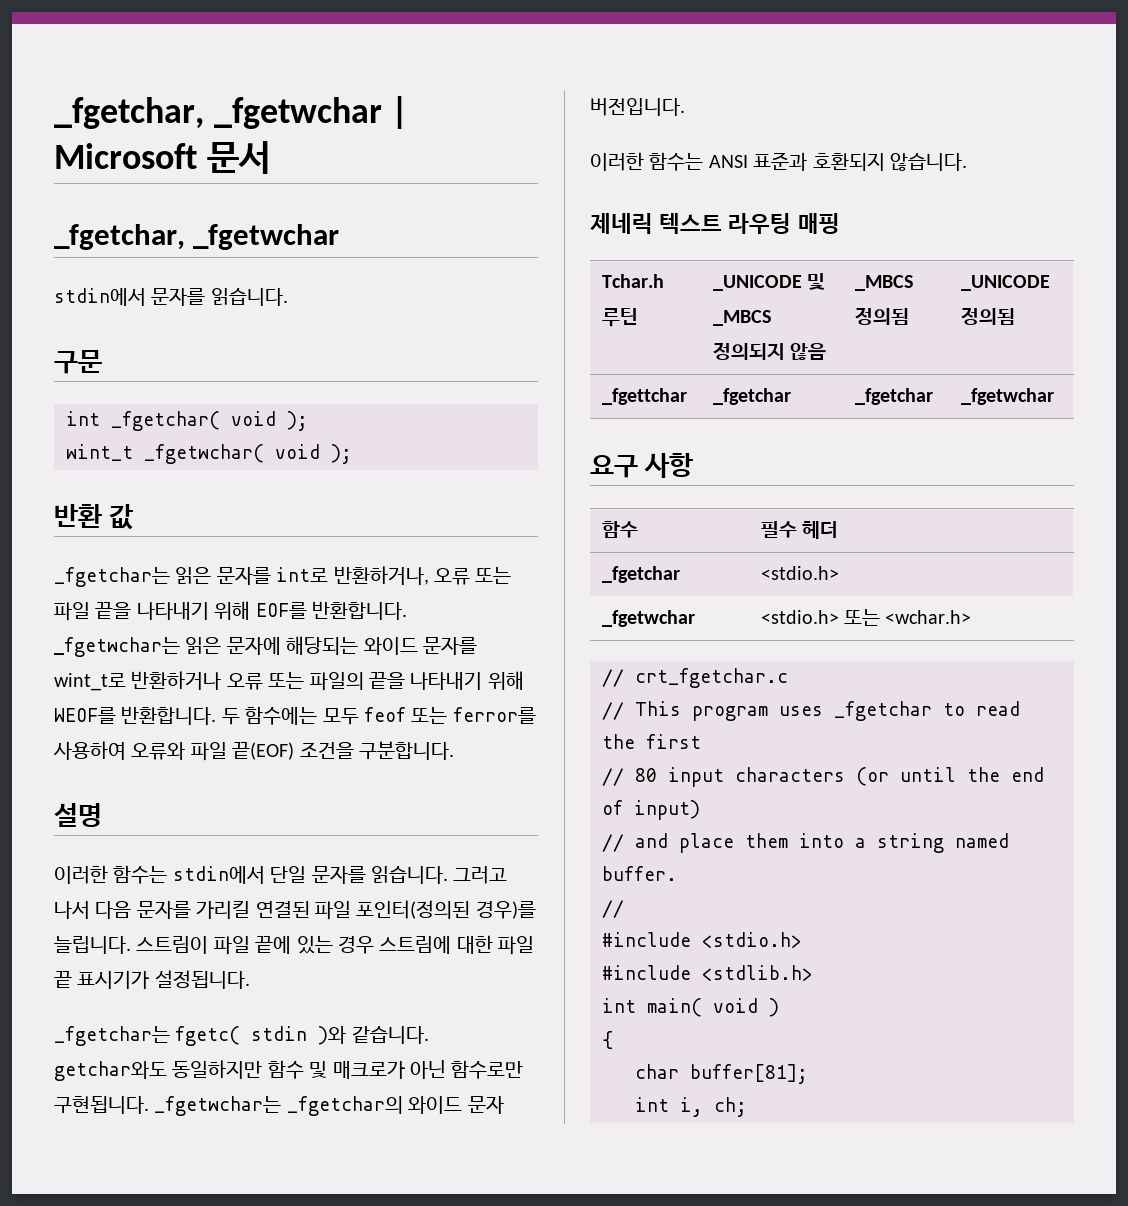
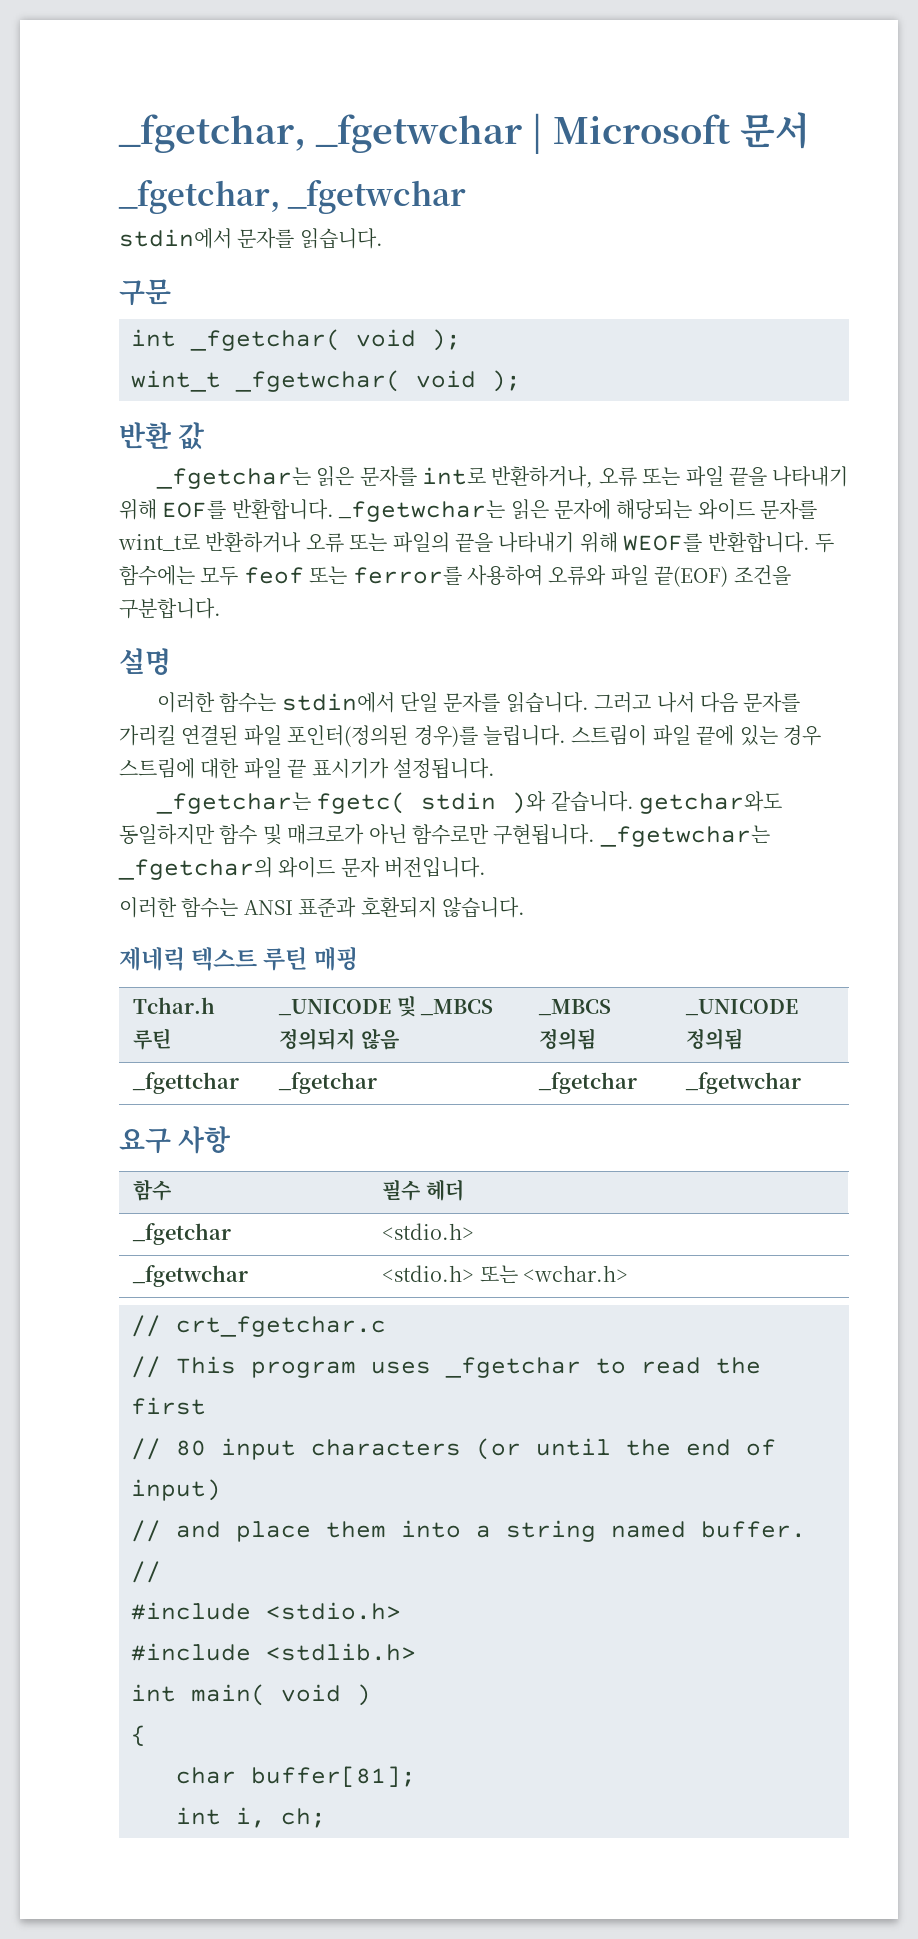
[728,213,792,234] 라우팅 -> [263,947,308,971] 루틴

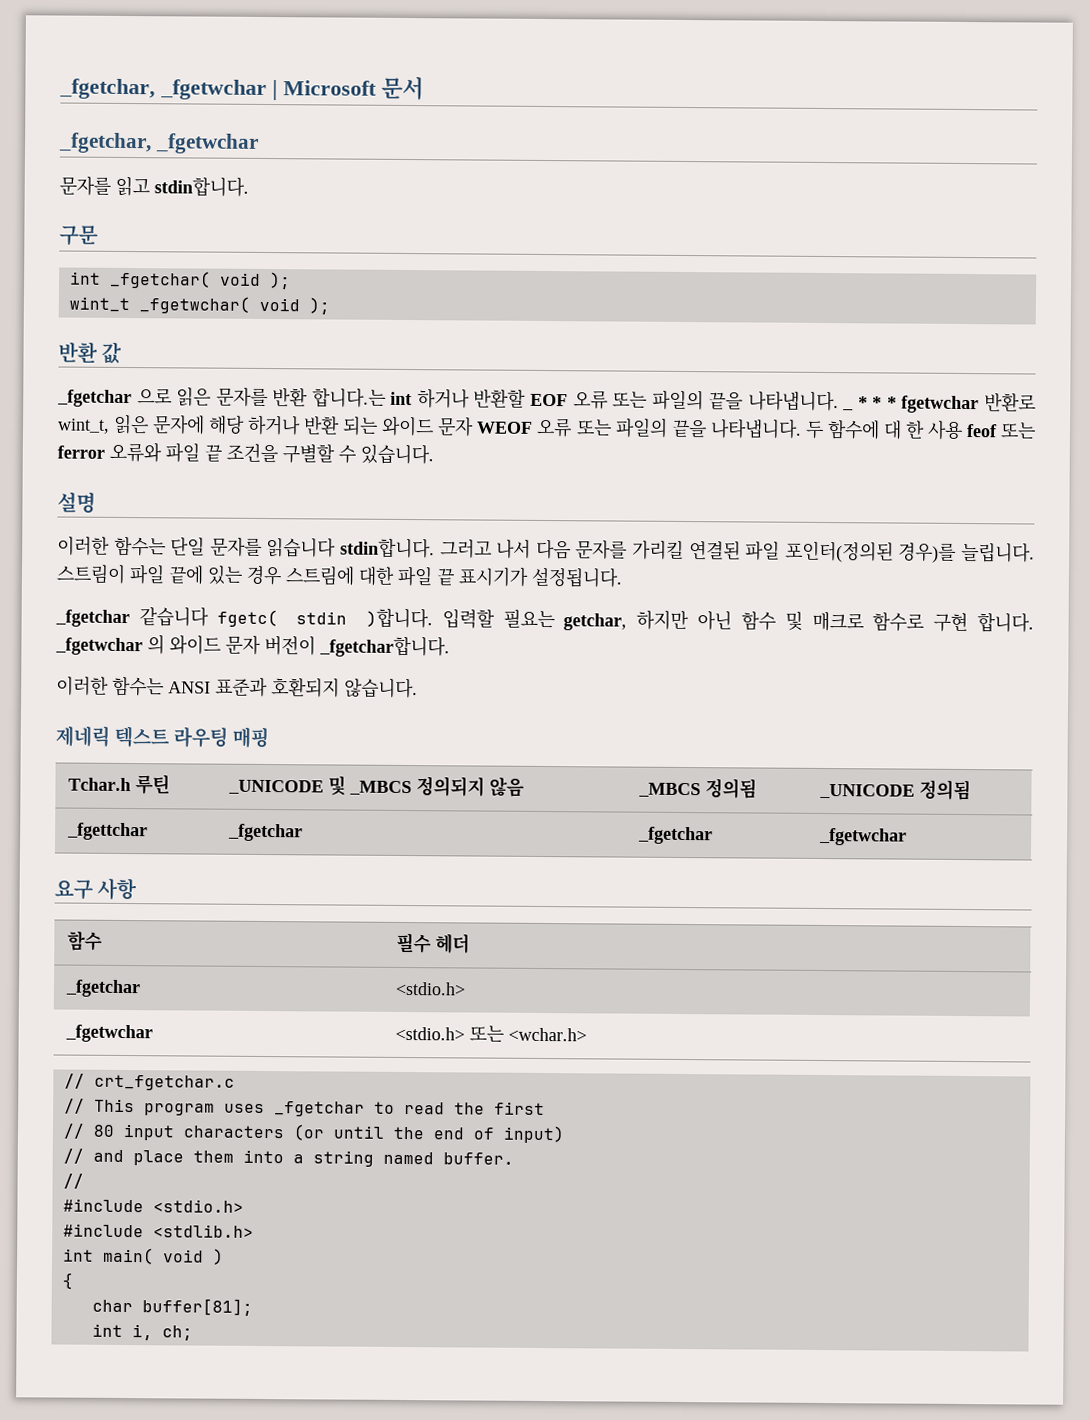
[119,228,383,249] stdin에서 문자를 읽습니다. -> [59,175,249,197] 문자를 읽고 stdin합니다.
[155,466,849,489] [119,499,818,522] [118,532,834,553] [119,565,791,587] [119,598,221,619] _fgetchar는 읽은 문자를 int로 반환하거나, 오류 또는 파일 끝을 나타내기 위해 EOF를 반환합니다. _fgetwchar는 읽은 문자에 해당되는 와이드 문자를 wint_t로 반환하거나 오류 또는 파일의 끝을 나타내기 위해 WEOF를 반환합니다. 두 함수에는 모두 feof 또는 ferror를 사용하여 오류와 파일 끝(EOF) 조건을 구분합니다. -> [57,386,1036,414] [57,414,1036,440] [57,441,434,465] _fgetchar 으로 읽은 문자를 반환 합니다.는 int 하거나 반환할 EOF 오류 또는 파일의 끝을 나타냅니다. _ * * * fgetwchar 반환로 wint_t, 읽은 문자에 해당 하거나 반환 되는 와이드 문자 WEOF 오류 또는 파일의 끝을 나타냅니다. 두 함수에 대 한 사용 feof 또는 ferror 오류와 파일 끝 조건을 구별할 수 있습니다.
[281,692,395,713] stdin에서 -> (166, 546) none
[505,692,589,713] 읽습니다. -> [266,537,435,559] 읽습니다 stdin합니다.
[155,791,783,814] [119,824,770,847] [118,857,487,880] _fgetchar는 fgetc( stdin )와 같습니다. getchar와도 동일하지만 함수 및 매크로가 아닌 함수로만 구현됩니다. _fgetwchar는 _fgetchar의 와이드 문자 버전입니다. -> [55,606,1035,633] [55,634,450,658] _fgetchar 같습니다 fgetc( stdin )합니다. 입력할 필요는 getchar, 하지만 아닌 함수 및 매크로 함수로 구현 합니다. _fgetwchar 의 와이드 문자 버전이 _fgetchar합니다.
[263,947,308,971] 루틴 -> [173,726,229,748] 라우팅

